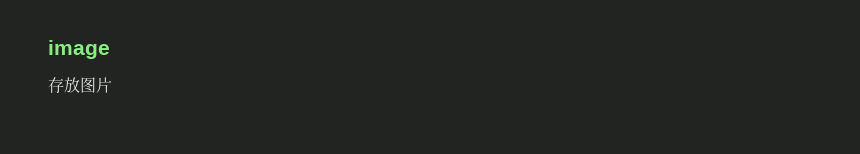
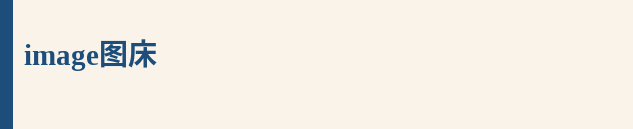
[48,77,112,93] // 存放图片 -> [99,39,157,68] 图床

